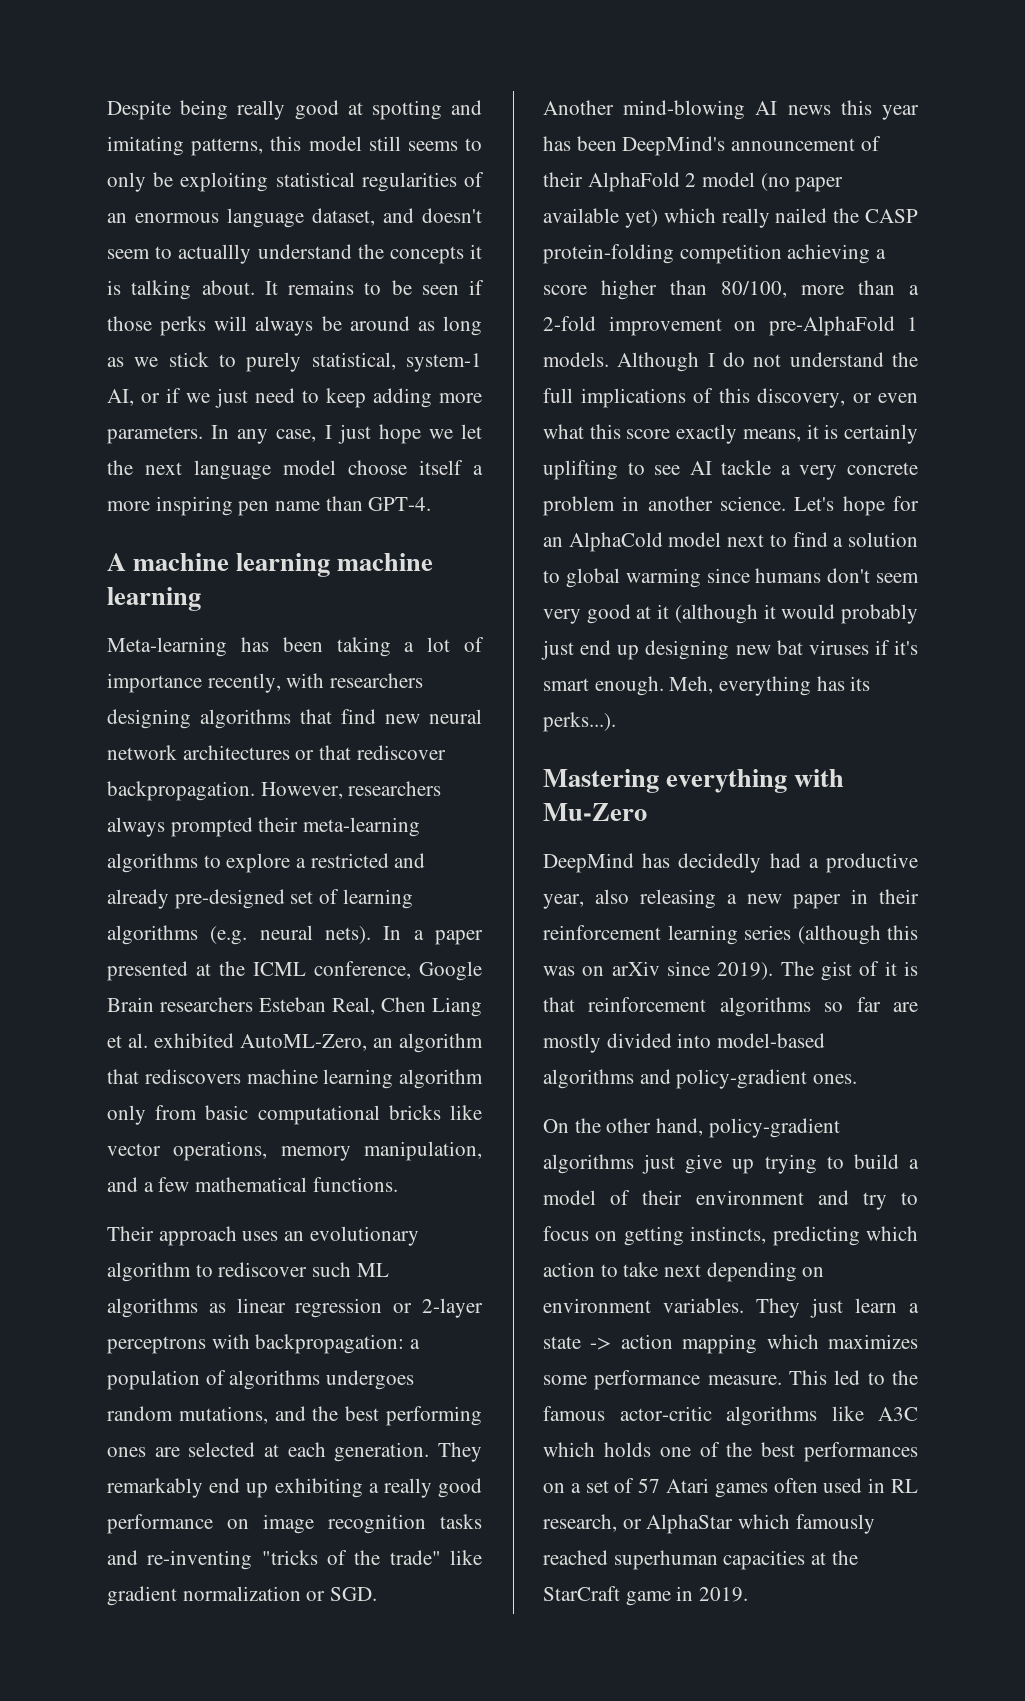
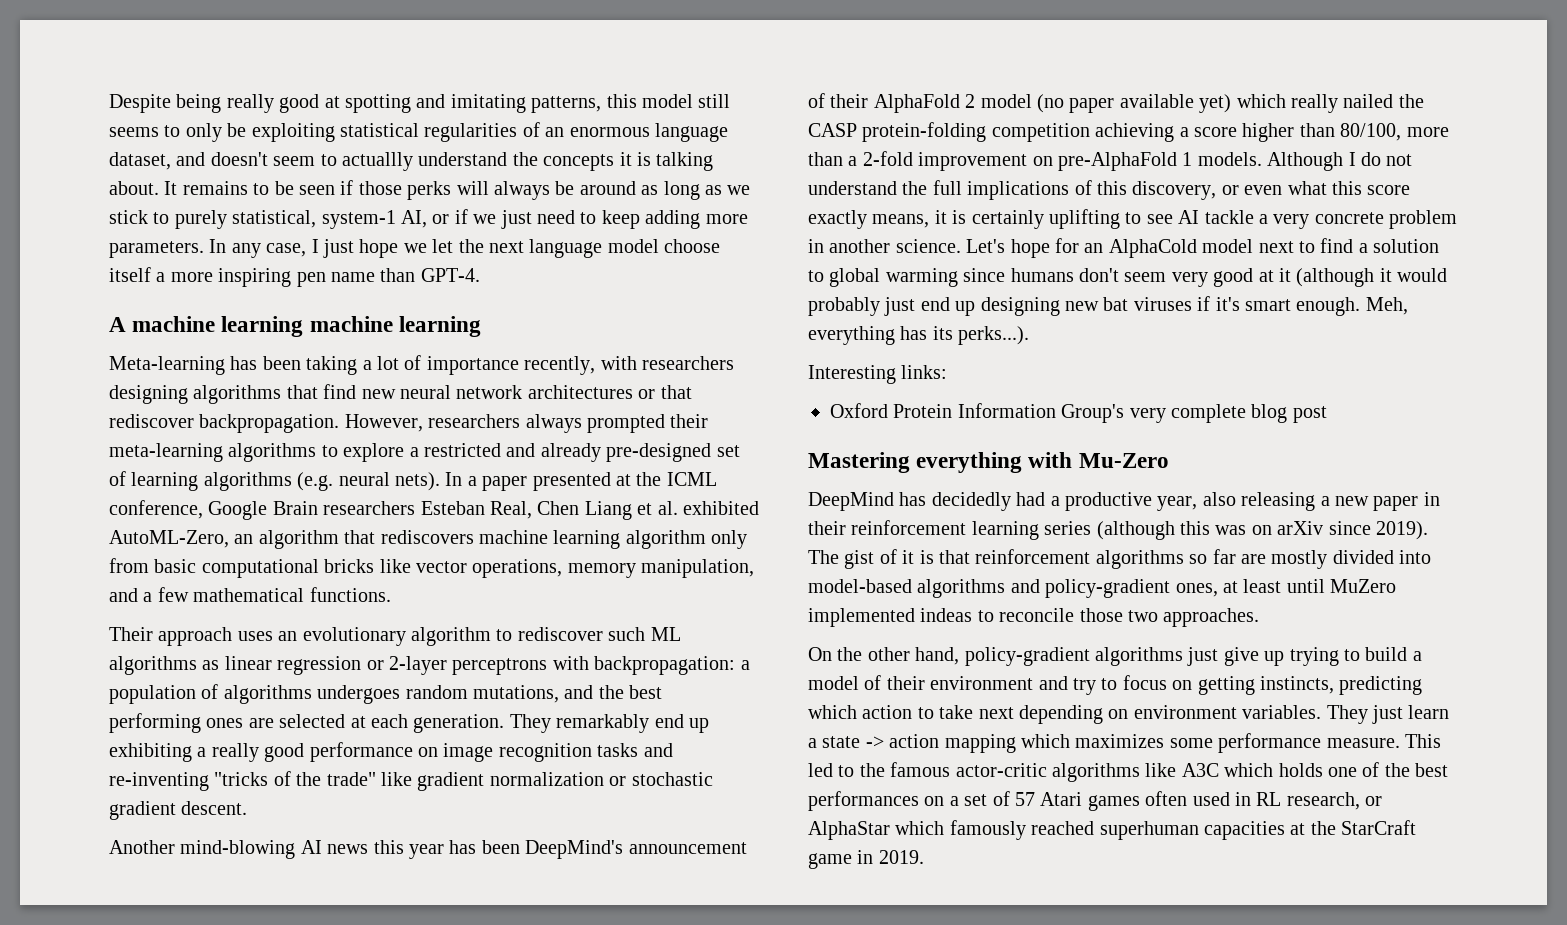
[330,1587,378,1601] SGD. -> [631,772,713,786] [109,801,248,820] stochastic gradient descent.
(616, 722) none -> [808,365,948,384] [830,403,1327,423] // Interesting links: // Oxford Protein Information Group's very complete blog post
[813,1074,858,1084] ones. -> [1175,579,1397,597] [808,608,1260,627] ones, at least until MuZero implemented indeas to reconcile those two approaches.

